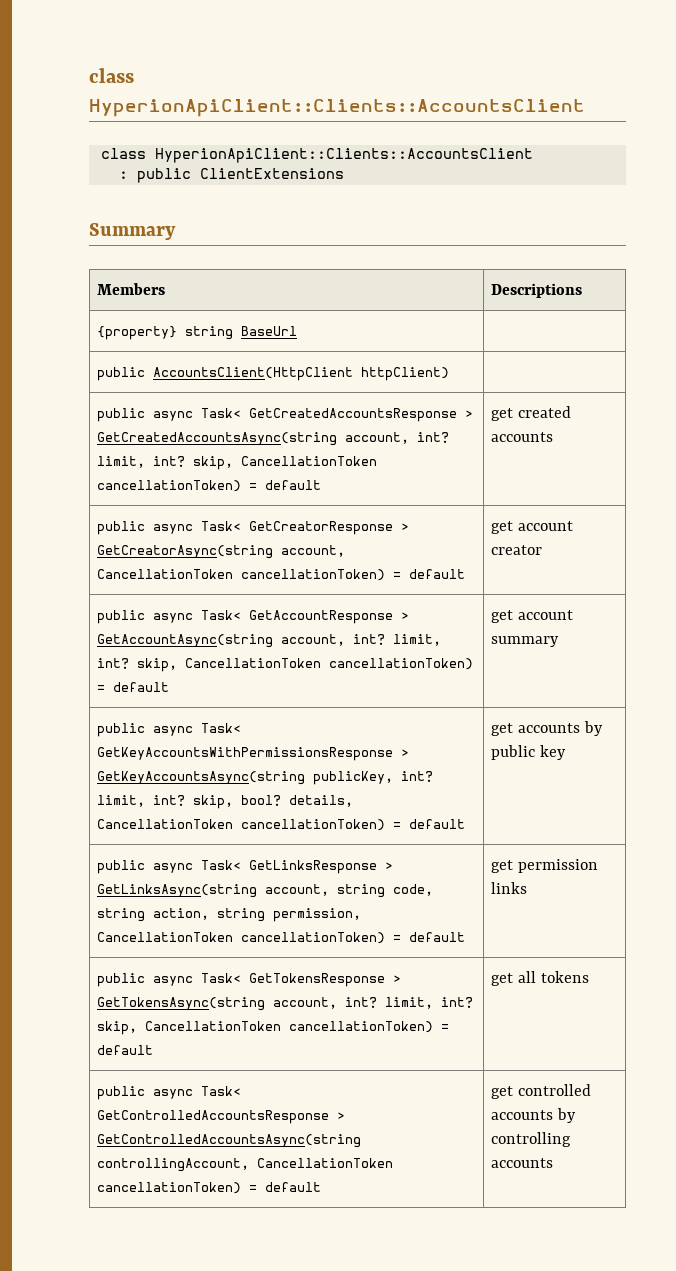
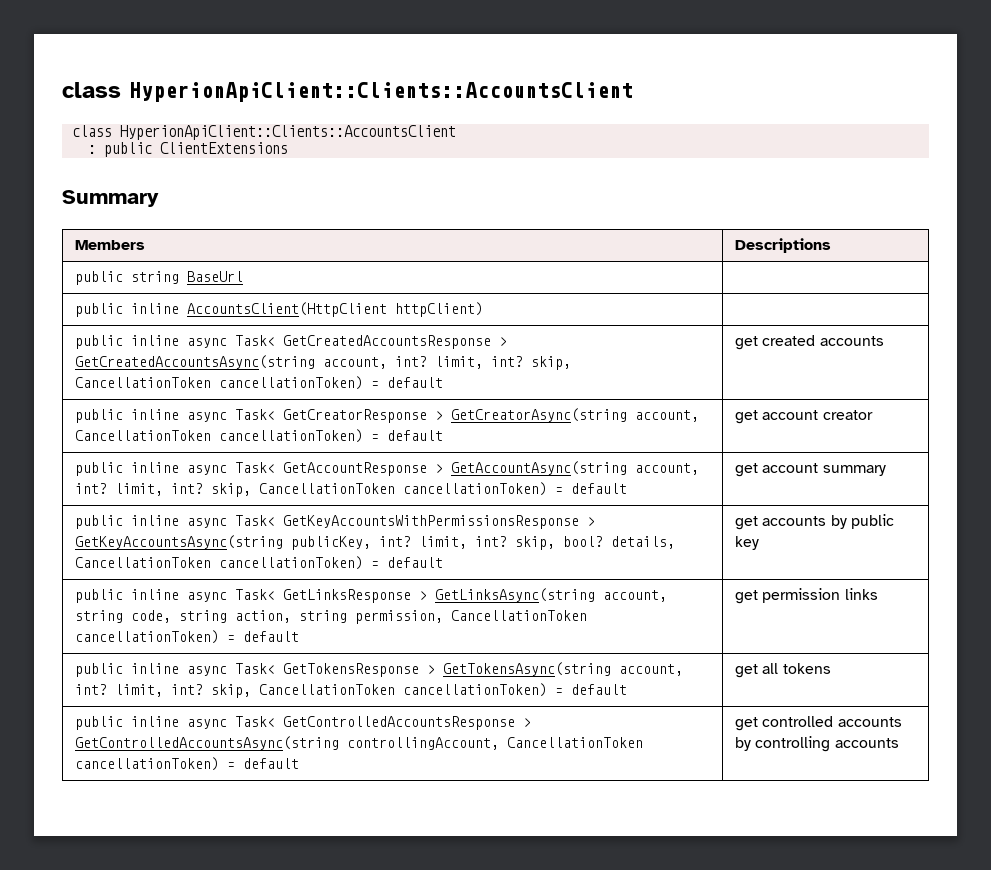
[97,326,178,340] {property} -> [75,271,124,285] public
(146, 374) none -> [131,303,180,314] inline
(146, 415) none -> [131,335,180,346] inline
(146, 528) none -> [131,409,180,420] inline
(146, 617) none -> [131,462,180,473] inline
(146, 730) none -> [131,515,180,526] inline
(146, 867) none -> [131,589,180,600] inline
(146, 980) none -> [131,663,180,674] inline
(146, 1093) none -> [131,716,180,727] inline

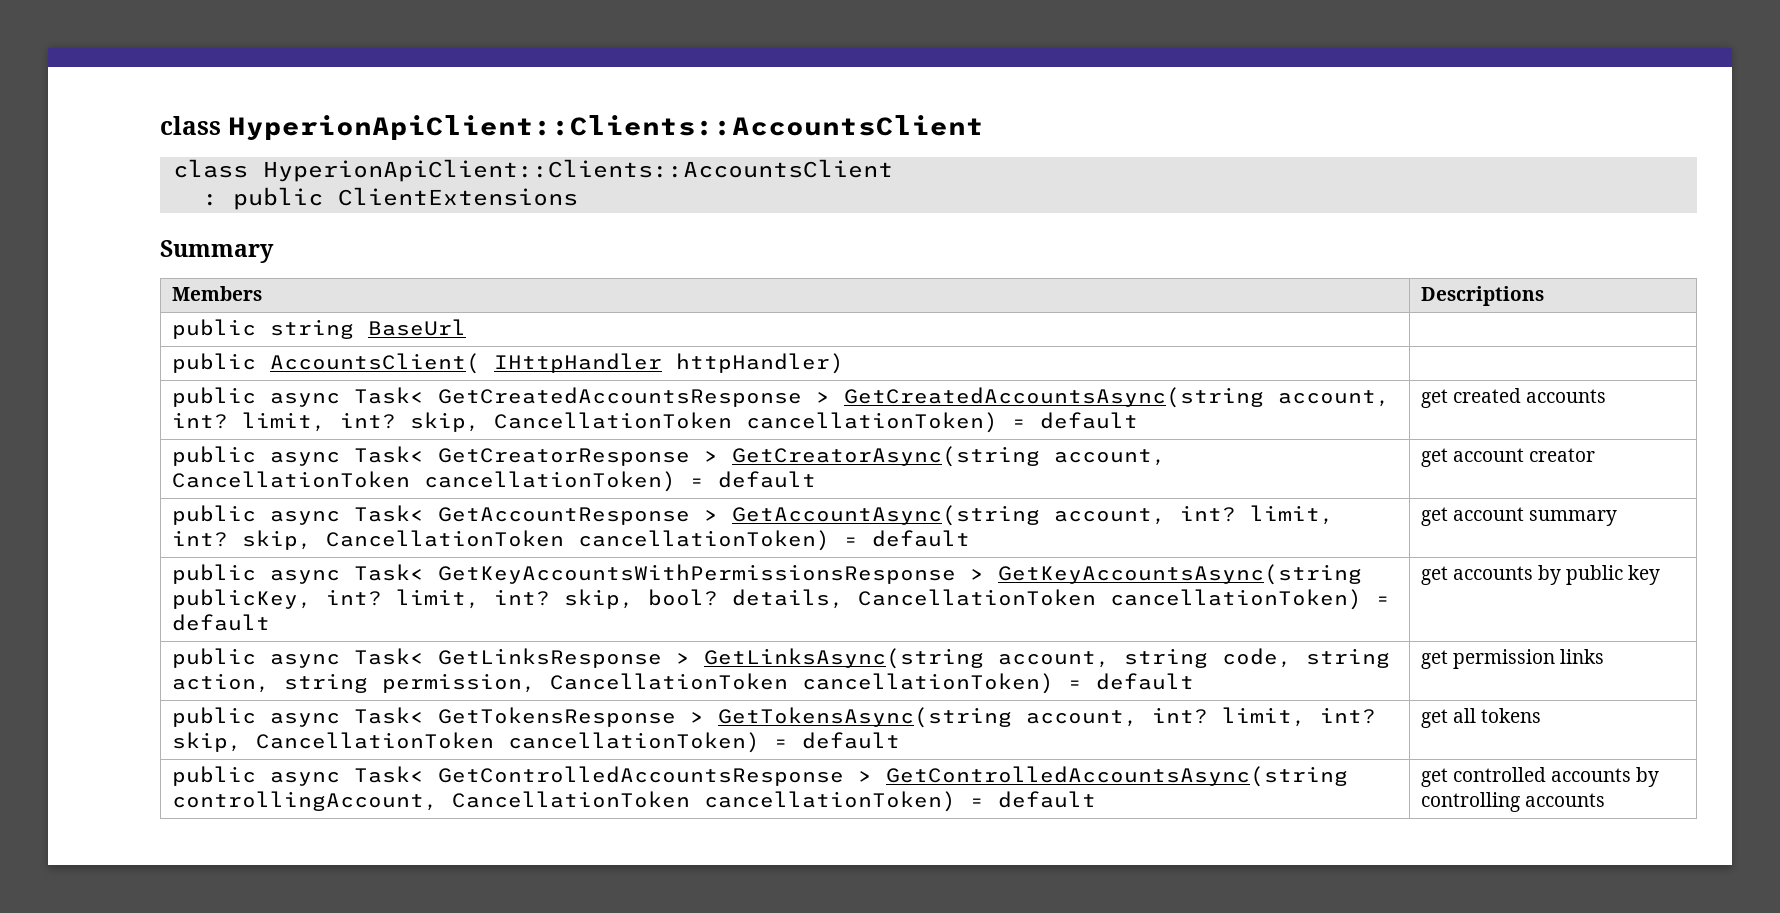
[131,302,484,317] [75,335,180,349] inline AccountsClient(HttpClient httpClient) | // public inline -> [269,353,844,374] [171,387,256,407] AccountsClient( IHttpHandler httpHandler) | // public
[131,409,180,420] inline -> (256, 456) none
[131,462,180,473] inline -> (256, 515) none
[131,515,180,526] inline -> (256, 574) none
[131,589,180,600] inline -> (256, 658) none
[131,663,180,674] inline -> (256, 717) none
[131,716,180,727] inline -> (256, 776) none

